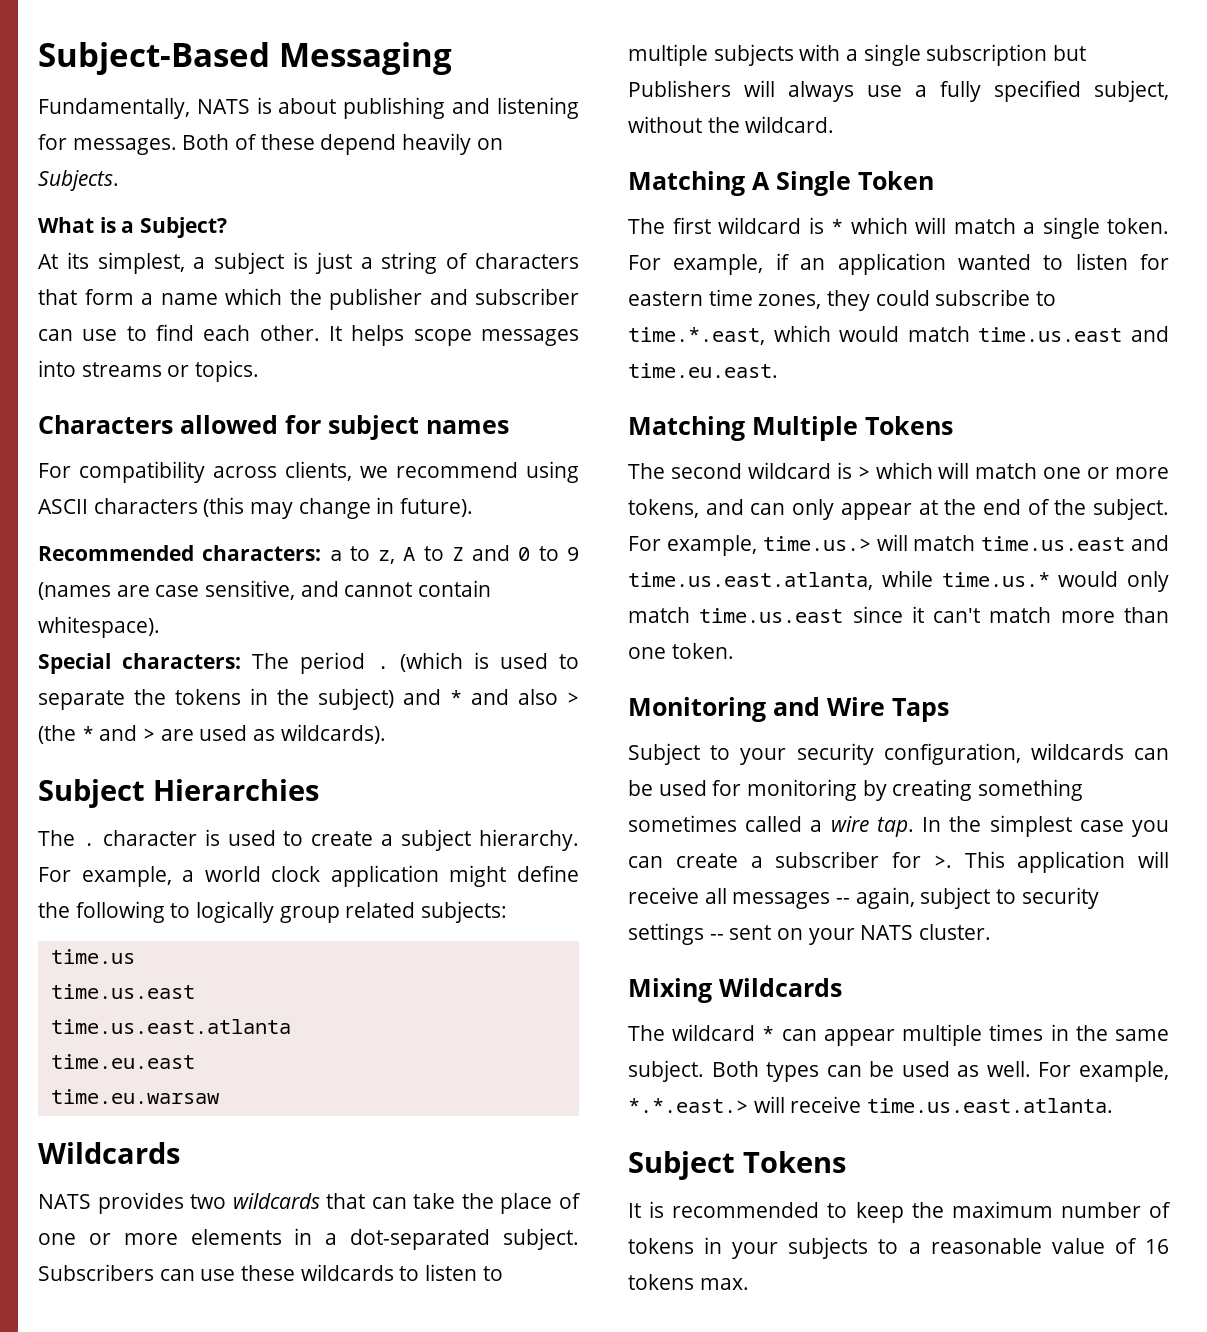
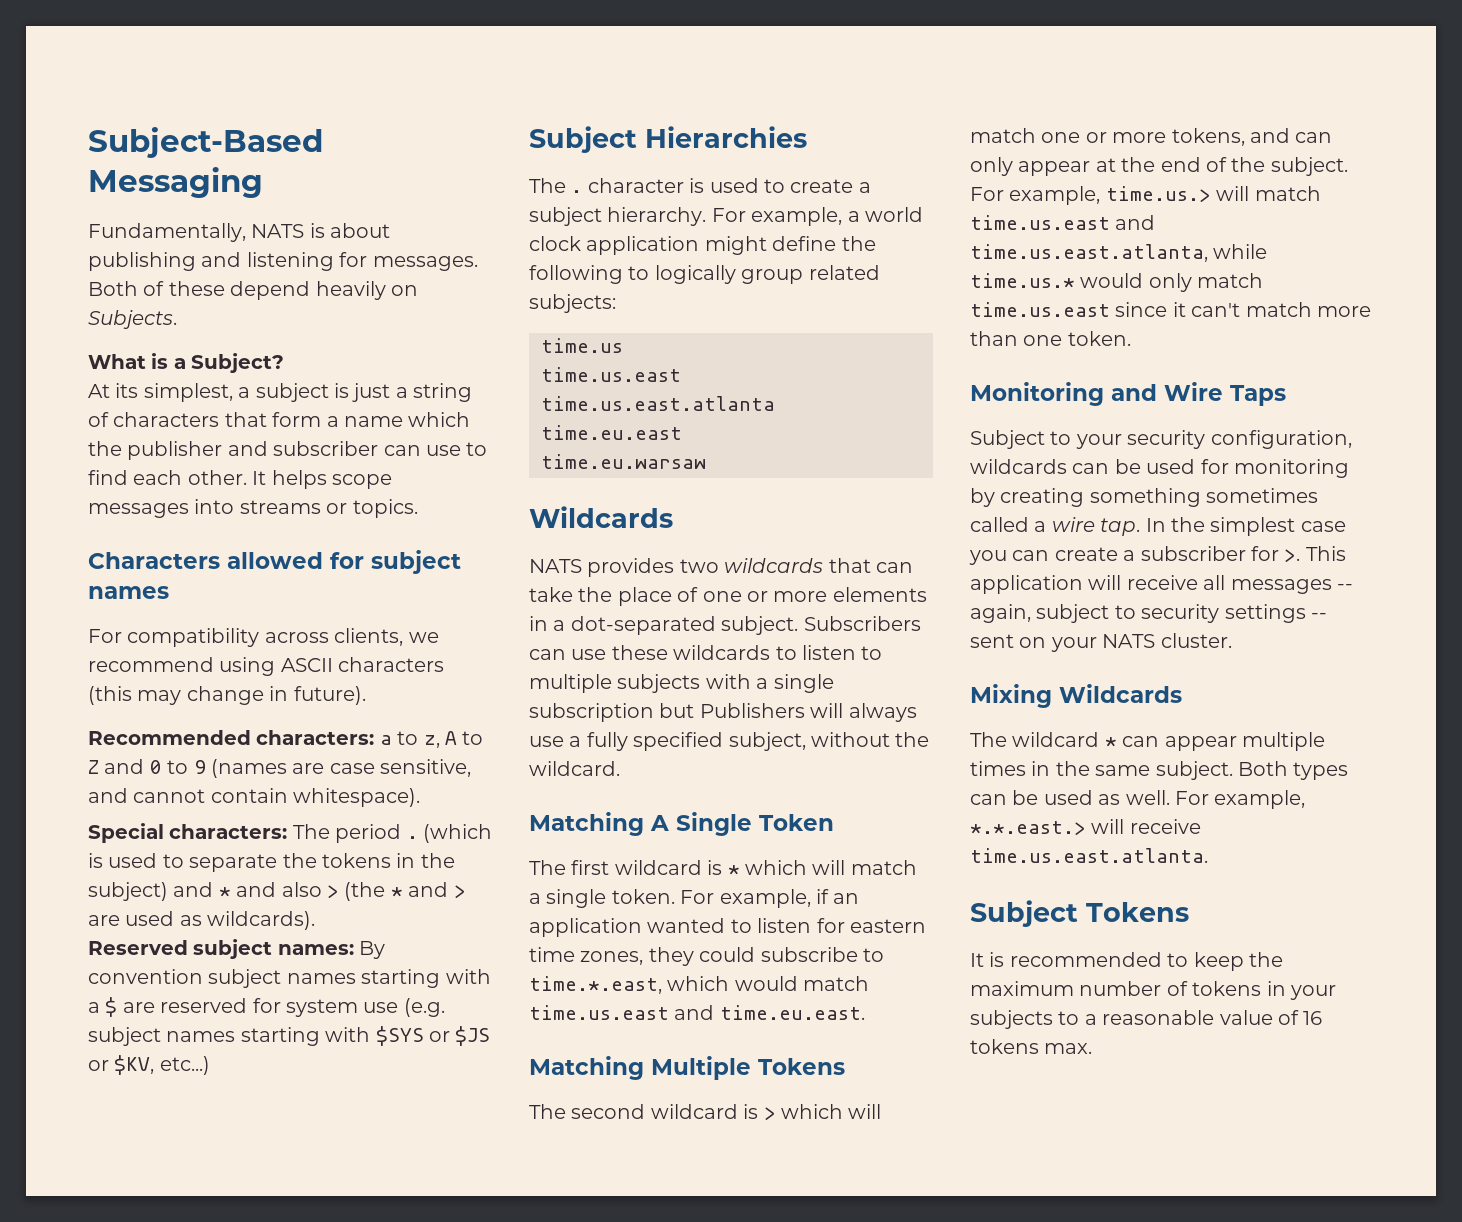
(386, 734) none -> [88,939,386,959] [88,969,491,988] [88,997,445,1017] [88,1026,491,1046] [88,1055,210,1075] // Reserved subject names: By convention subject names starting with a $ are reserved for system use (e.g. subject names starting with $SYS or $JS or $KV, etc...)

